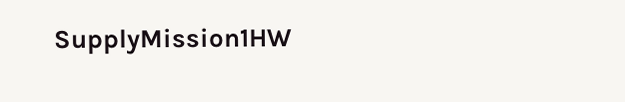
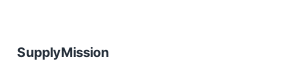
[53,27,293,56] SupplyMission1HW -> [17,46,109,60] SupplyMission

